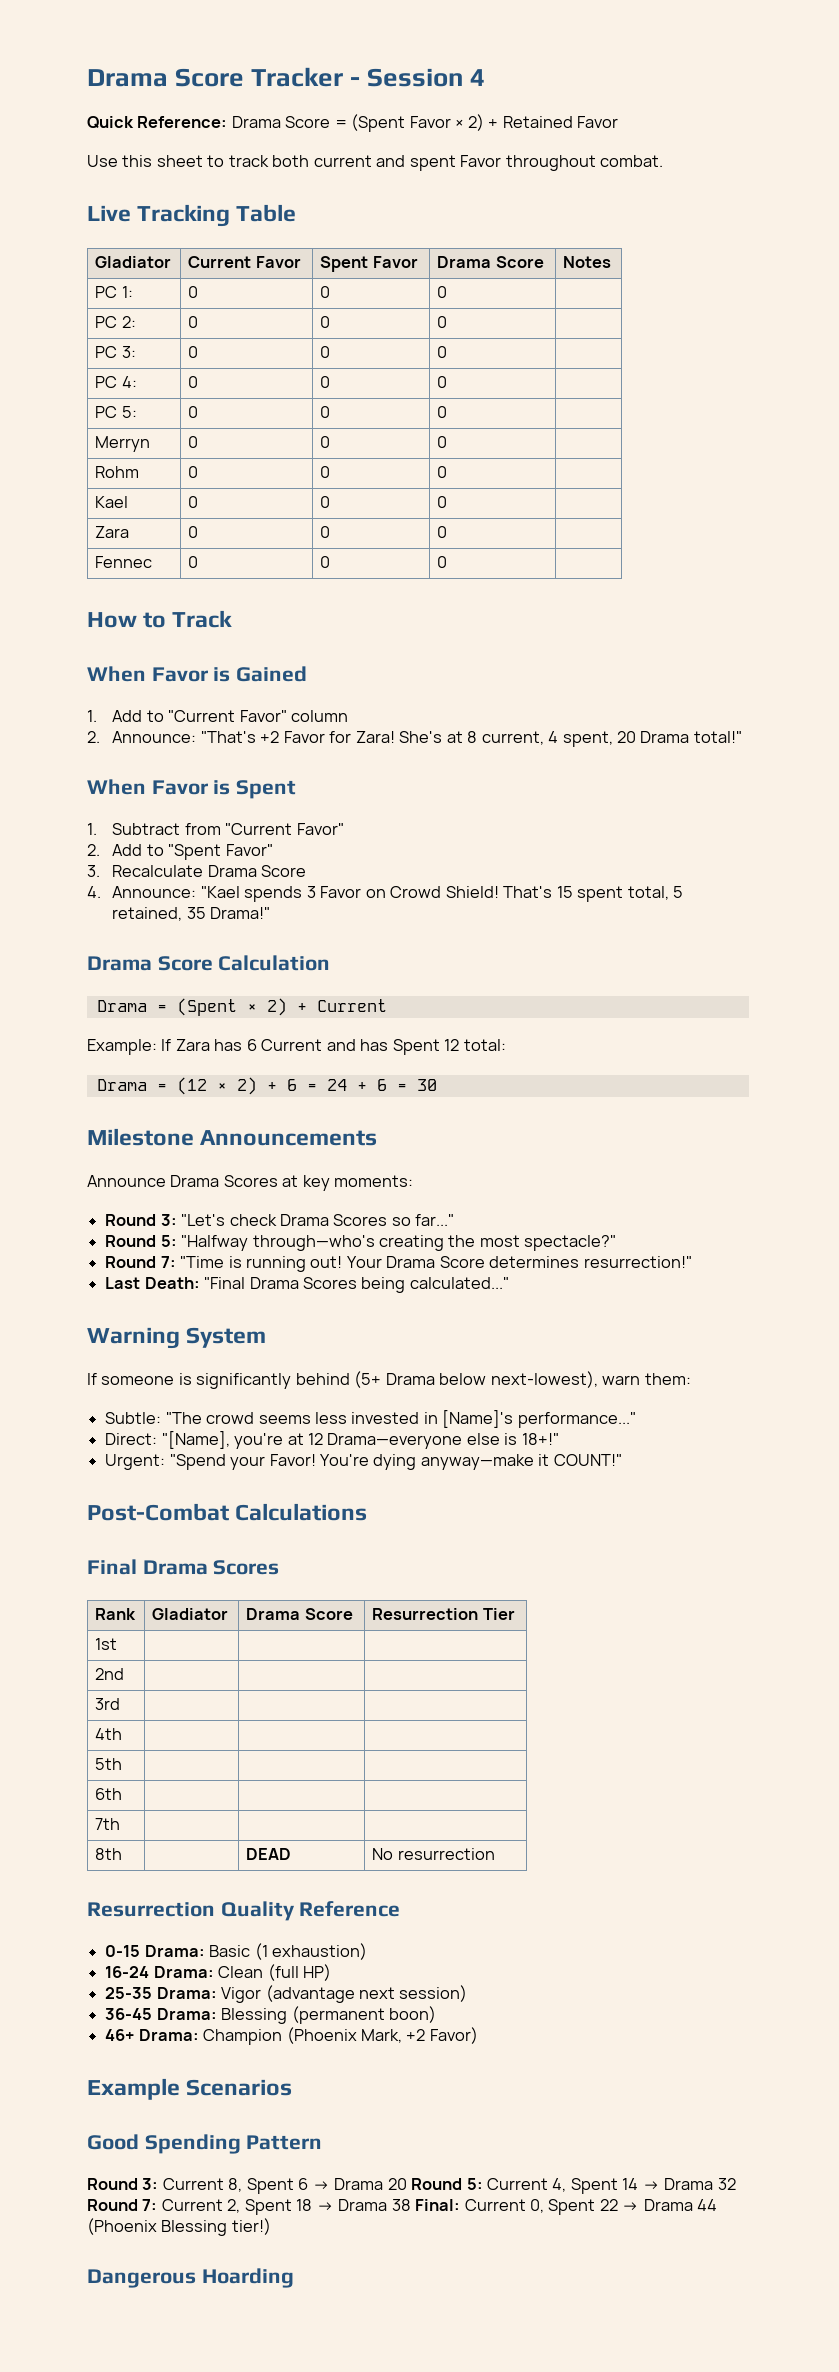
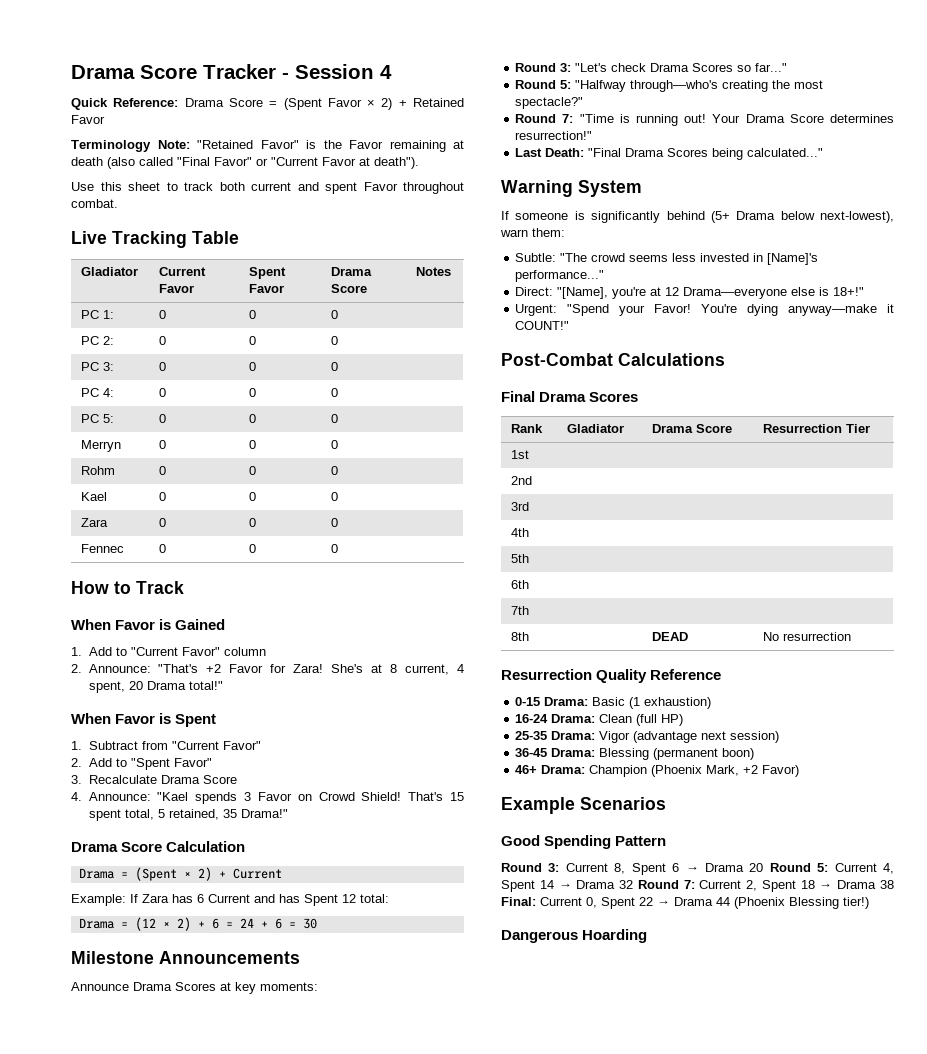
(619, 122) none -> [71,140,464,152] [71,157,419,169] // Terminology Note: "Retained Favor" is the Favor remaining at death (also called "Final Favor" or "Current Favor at death").

